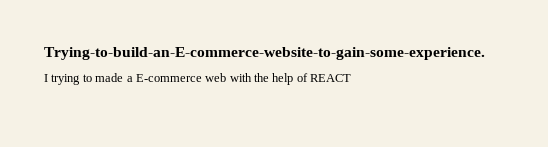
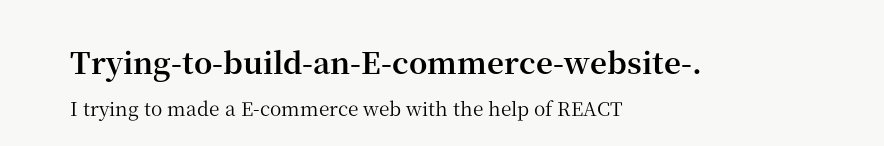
[44,47,485,60] Trying-to-build-an-E-commerce-website-to-gain-some-experience. -> [70,49,702,82] Trying-to-build-an-E-commerce-website-.

